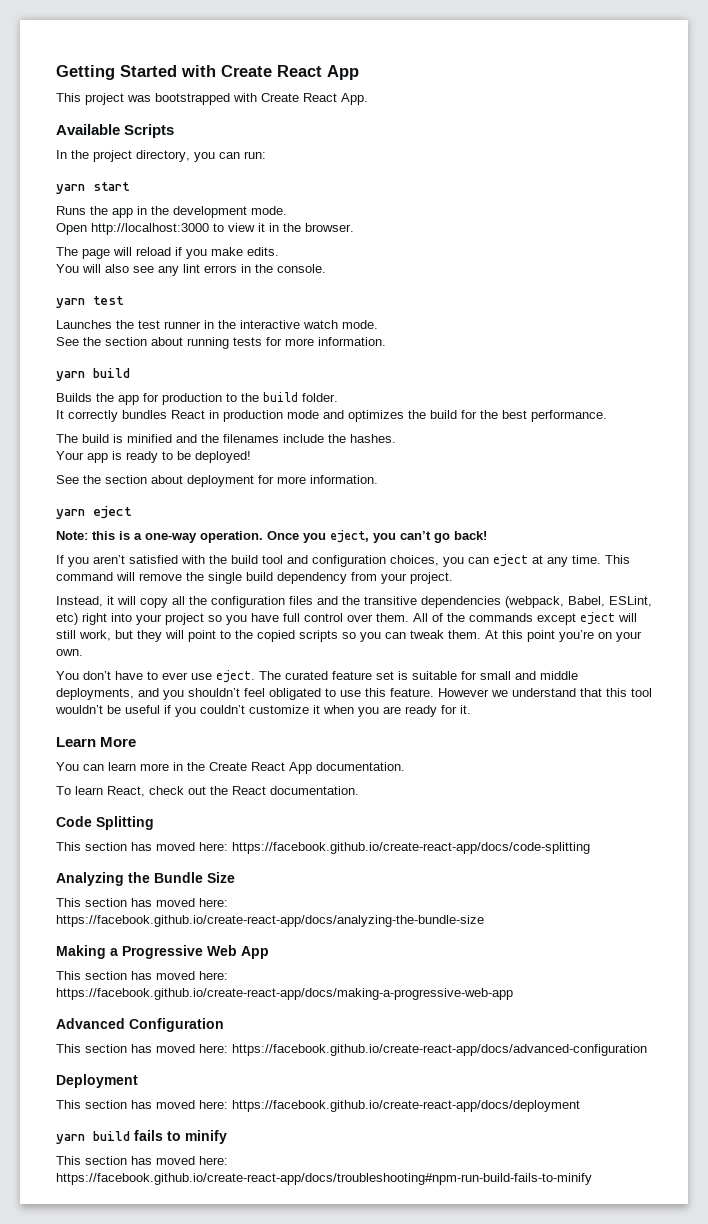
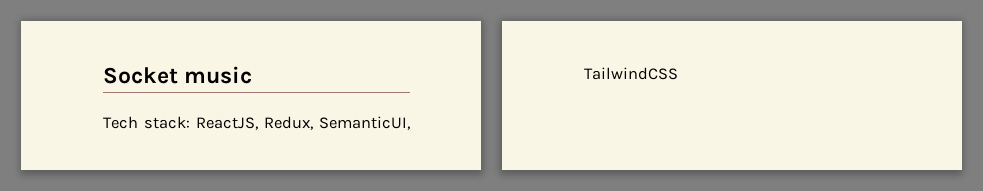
[56,65,359,80] [56,93,368,105] [56,124,175,138] [56,150,266,162] [56,182,130,194] [56,206,287,218] [56,223,354,235] [56,247,279,259] [56,264,326,276] [56,296,124,308] [56,320,378,329] [56,337,386,349] [56,368,130,381] [56,392,338,405] [56,410,607,422] [56,434,396,443] [56,451,251,463] [56,475,378,487] [56,506,132,519] [56,530,487,543] [56,554,630,567] [56,572,453,584] [56,596,652,608] [56,612,637,625] [56,630,642,642] [56,649,83,656] [56,670,578,683] [56,688,652,700] [55,705,471,717] [56,737,137,747] [56,762,405,774] [56,786,359,797] [56,816,154,830] [56,842,590,854] [56,872,235,886] [56,898,228,907] [56,915,484,927] [56,945,269,959] [56,971,228,980] [56,988,513,1000] [56,1018,224,1032] [56,1044,647,1056] [56,1074,138,1088] [56,1100,580,1112] [56,1130,227,1144] [56,1156,228,1165] [56,1173,592,1185] Getting Started with Create React App // This project was bootstrapped with Create React App. // Available Scripts // In the project directory, you can run: // yarn start // Runs the app in the development mode. // Open http://localhost:3000 to view it in the browser. // The page will reload if you make edits. // You will also see any lint errors in the console. // yarn test // Launches the test runner in the interactive watch mode. // See the section about running tests for more information. // yarn build // Builds the app for production to the build folder. // It correctly bundles React in production mode and optimizes the build for the best performance. // The build is minified and the filenames include the hashes. // Your app is ready to be deployed! // See the section about deployment for more information. // yarn eject // Note: this is a one-way operation. Once you eject, you can’t go back! // If you aren’t satisfied with the build tool and configuration choices, you can eject at any time. This command will remove the single build dependency from your project. // Instead, it will copy all the configuration files and the transitive dependencies (webpack, Babel, ESLint, etc) right into your project so you have full control over them. All of the commands except eject will still work, but they will point to the copied scripts so you can tweak them. At this point you’re on your own. // You don’t have to ever use eject. The curated feature set is suitable for small and middle deployments, and you shouldn’t feel obligated to use this feature. However we understand that this tool wouldn’t be useful if you couldn’t customize it when you are ready for it. // Learn More // You can learn more in the Create React App documentation. // To learn React, check out the React documentation. // Code Splitting // This section has moved here: https://facebook.github.io/create-react-app/docs/code-splitting // Analyzing the Bundle Size // This section has moved here: https://facebook.github.io/create-react-app/docs/analyzing-the-bundle-size // Making a Progressive Web App // This section has moved here: https://facebook.github.io/create-react-app/docs/making-a-progressive-web-app // Advanced Configuration // This section has moved here: https://facebook.github.io/create-react-app/docs/advanced-configuration // Deployment // This section has moved here: https://facebook.github.io/create-react-app/docs/deployment // yarn build fails to minify // This section has moved here: https://facebook.github.io/create-react-app/docs/troubleshooting#npm-run-build-fails-to-minify -> [103,66,253,84] [103,116,410,130] [584,67,678,80] Socket music // Tech stack: ReactJS, Redux, SemanticUI, TailwindCSS

